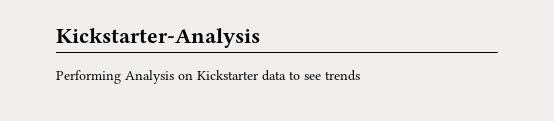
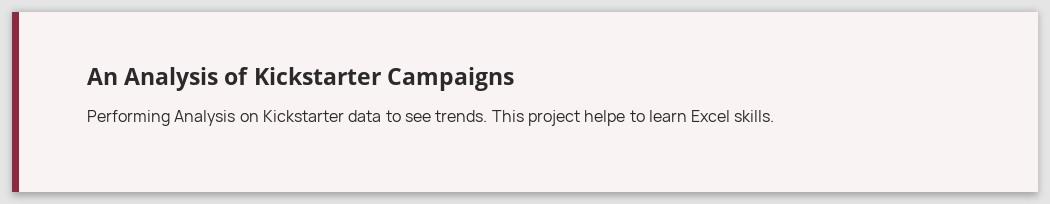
[56,28,260,48] Kickstarter-Analysis -> [87,67,514,91] An Analysis of Kickstarter Campaigns
[325,70,360,81] trends -> [435,110,775,126] trends. This project helpe to learn Excel skills.

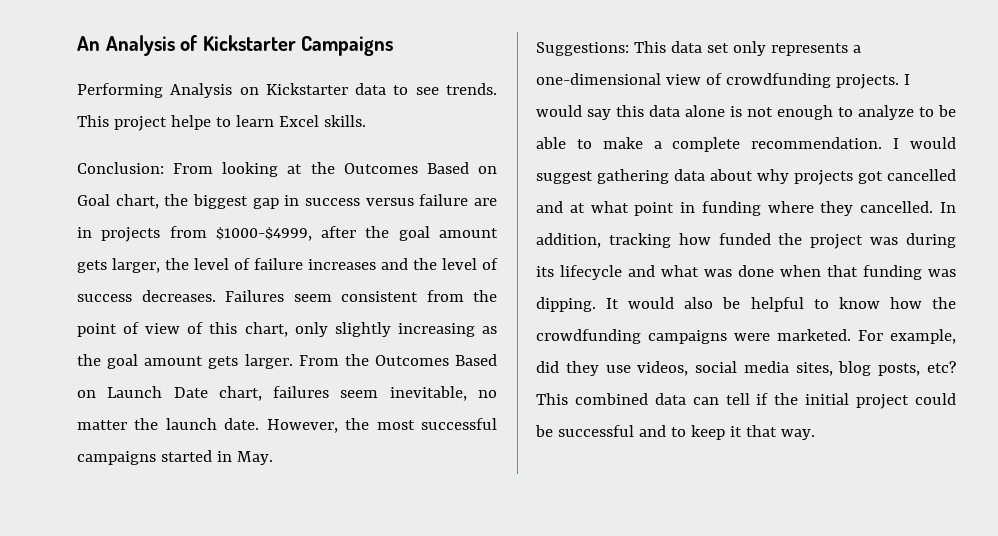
(775, 116) none -> [77,162,498,177] [77,194,498,209] [77,226,498,242] [77,258,498,273] [77,290,497,302] [77,322,497,337] [77,354,497,369] [77,386,497,401] [77,418,497,433] [77,450,273,465] [536,41,861,56] [536,73,910,89] [536,105,956,120] [536,137,956,152] [536,169,956,185] [536,201,956,216] [536,233,957,249] [536,265,956,280] [536,297,956,312] [536,329,956,344] [536,361,956,376] [536,393,956,409] [535,425,815,440] // Conclusion: From looking at the Outcomes Based on Goal chart, the biggest gap in success versus failure are in projects from $1000-$4999, after the goal amount gets larger, the level of failure increases and the level of success decreases. Failures seem consistent from the point of view of this chart, only slightly increasing as the goal amount gets larger. From the Outcomes Based on Launch Date chart, failures seem inevitable, no matter the launch date. However, the most successful campaigns started in May. // Suggestions: This data set only represents a one-dimensional view of crowdfunding projects. I would say this data alone is not enough to analyze to be able to make a complete recommendation. I would suggest gathering data about why projects got cancelled and at what point in funding where they cancelled. In addition, tracking how funded the project was during its lifecycle and what was done when that funding was dipping. It would also be helpful to know how the crowdfunding campaigns were marketed. For example, did they use videos, social media sites, blog posts, etc? This combined data can tell if the initial project could be successful and to keep it that way.

